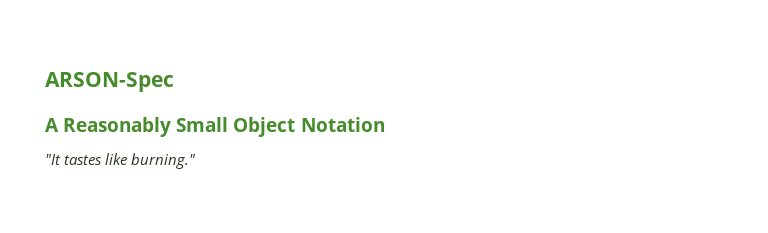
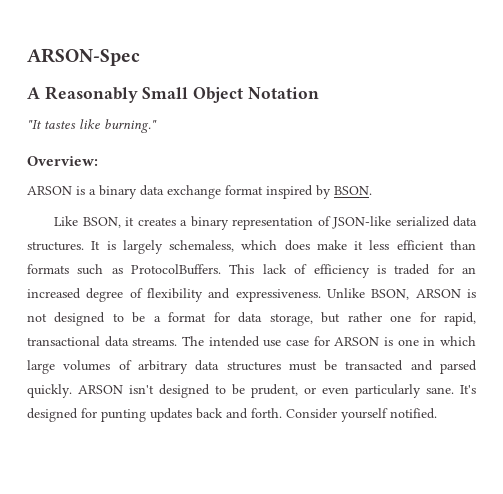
(197, 161) none -> [27,156,98,166] [27,185,372,199] [54,216,477,230] [27,240,476,254] [27,264,477,278] [27,288,476,302] [27,312,476,326] [27,336,477,347] [27,360,478,374] [27,384,476,398] [27,408,437,422] // Overview: // ARSON is a binary data exchange format inspired by BSON. // Like BSON, it creates a binary representation of JSON-like serialized data structures. It is largely schemaless, which does make it less efficient than formats such as ProtocolBuffers. This lack of efficiency is traded for an increased degree of flexibility and expressiveness. Unlike BSON, ARSON is not designed to be a format for data storage, but rather one for rapid, transactional data streams. The intended use case for ARSON is one in which large volumes of arbitrary data structures must be transacted and parsed quickly. ARSON isn't designed to be prudent, or even particularly sane. It's designed for punting updates back and forth. Consider yourself notified.

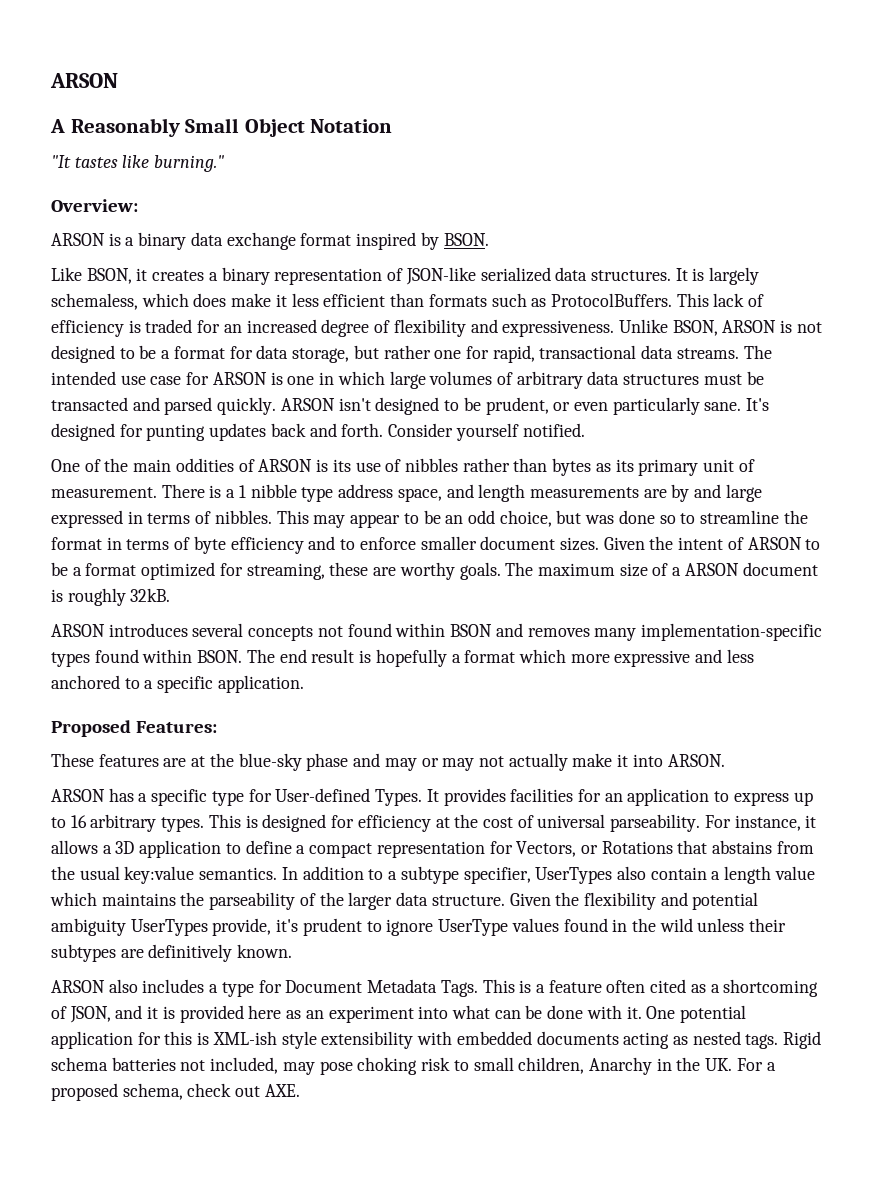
[27,48,140,66] ARSON-Spec -> [50,73,118,88] ARSON
(437, 413) none -> [51,458,755,476] [51,484,762,502] [51,510,808,528] [51,536,821,554] [51,562,818,580] [51,588,171,606] [51,623,822,641] [51,649,754,667] [51,675,304,693] [51,720,218,737] [51,753,725,771] [51,788,813,806] [51,814,817,832] [51,840,814,858] [51,866,815,884] [50,892,759,910] [51,918,787,936] [51,944,293,962] [51,979,819,997] [51,1005,747,1023] [51,1031,822,1049] [51,1057,776,1075] [51,1083,300,1101] // One of the main oddities of ARSON is its use of nibbles rather than bytes as its primary unit of measurement. There is a 1 nibble type address space, and length measurements are by and large expressed in terms of nibbles. This may appear to be an odd choice, but was done so to streamline the format in terms of byte efficiency and to enforce smaller document sizes. Given the intent of ARSON to be a format optimized for streaming, these are worthy goals. The maximum size of a ARSON document is roughly 32kB. // ARSON introduces several concepts not found within BSON and removes many implementation-specific types found within BSON. The end result is hopefully a format which more expressive and less anchored to a specific application. // Proposed Features: // These features are at the blue-sky phase and may or may not actually make it into ARSON. // ARSON has a specific type for User-defined Types. It provides facilities for an application to express up to 16 arbitrary types. This is designed for efficiency at the cost of universal parseability. For instance, it allows a 3D application to define a compact representation for Vectors, or Rotations that abstains from the usual key:value semantics. In addition to a subtype specifier, UserTypes also contain a length value which maintains the parseability of the larger data structure. Given the flexibility and potential ambiguity UserTypes provide, it's prudent to ignore UserType values found in the wild unless their subtypes are definitively known. // ARSON also includes a type for Document Metadata Tags. This is a feature often cited as a shortcoming of JSON, and it is provided here as an experiment into what can be done with it. One potential application for this is XML-ish style extensibility with embedded documents acting as nested tags. Rigid schema batteries not included, may pose choking risk to small children, Anarchy in the UK. For a proposed schema, check out AXE.

